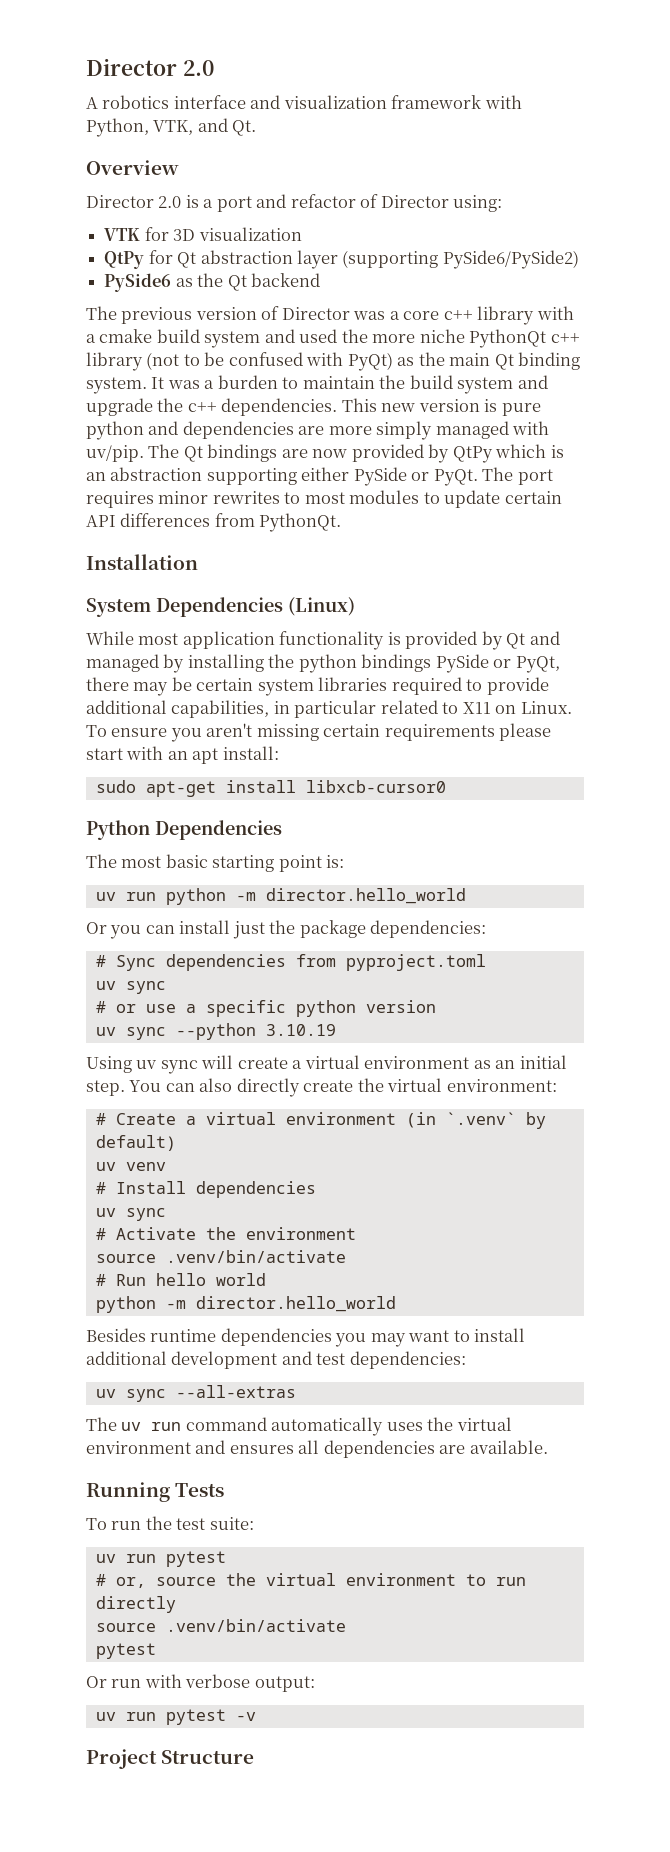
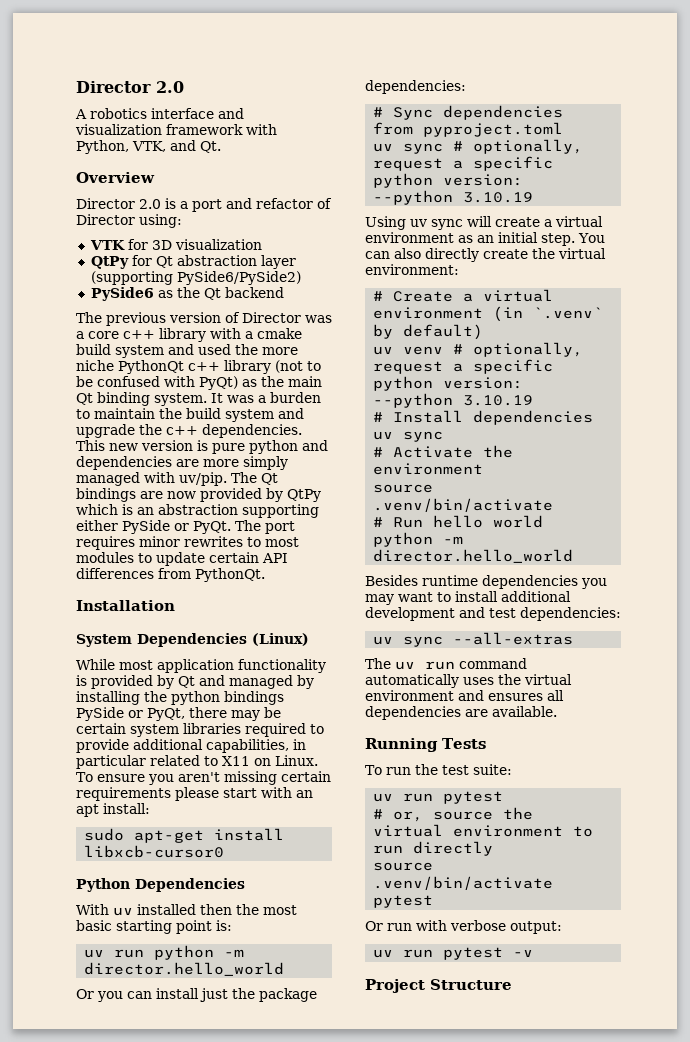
[86,854,117,868] The -> [76,904,259,916] With uv installed then the
[95,1000,436,1017] [95,1027,166,1040] // # or use a specific python version // uv sync -> [453,139,584,154] [373,156,554,171] [373,173,524,188] # optionally, request a specific python version:
(166, 1166) none -> [453,342,584,357] [373,359,554,374] [373,376,524,391] [373,393,534,408] # optionally, request a specific python version: --python 3.10.19

